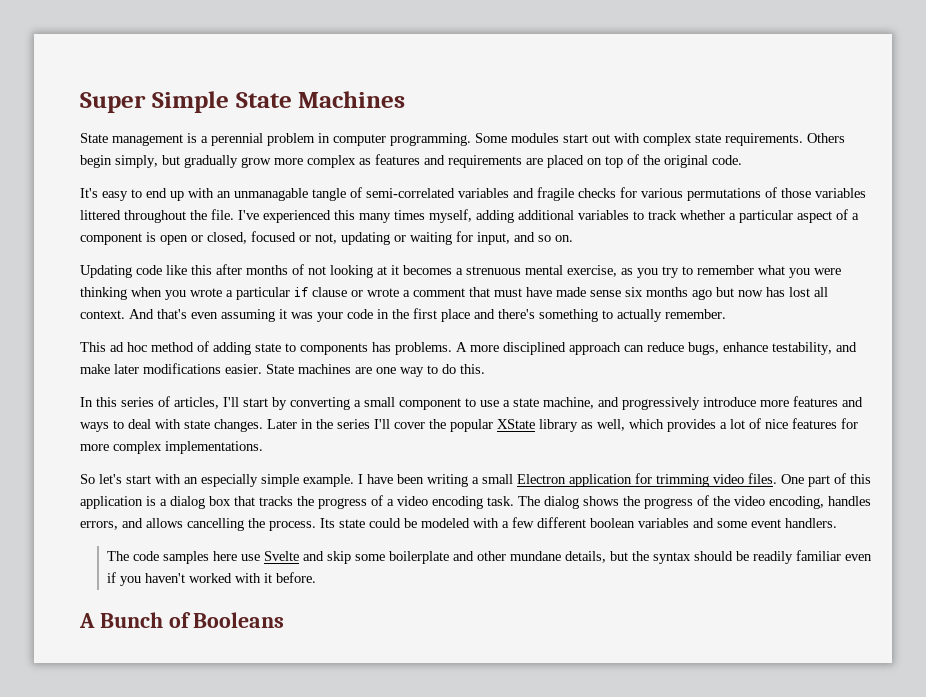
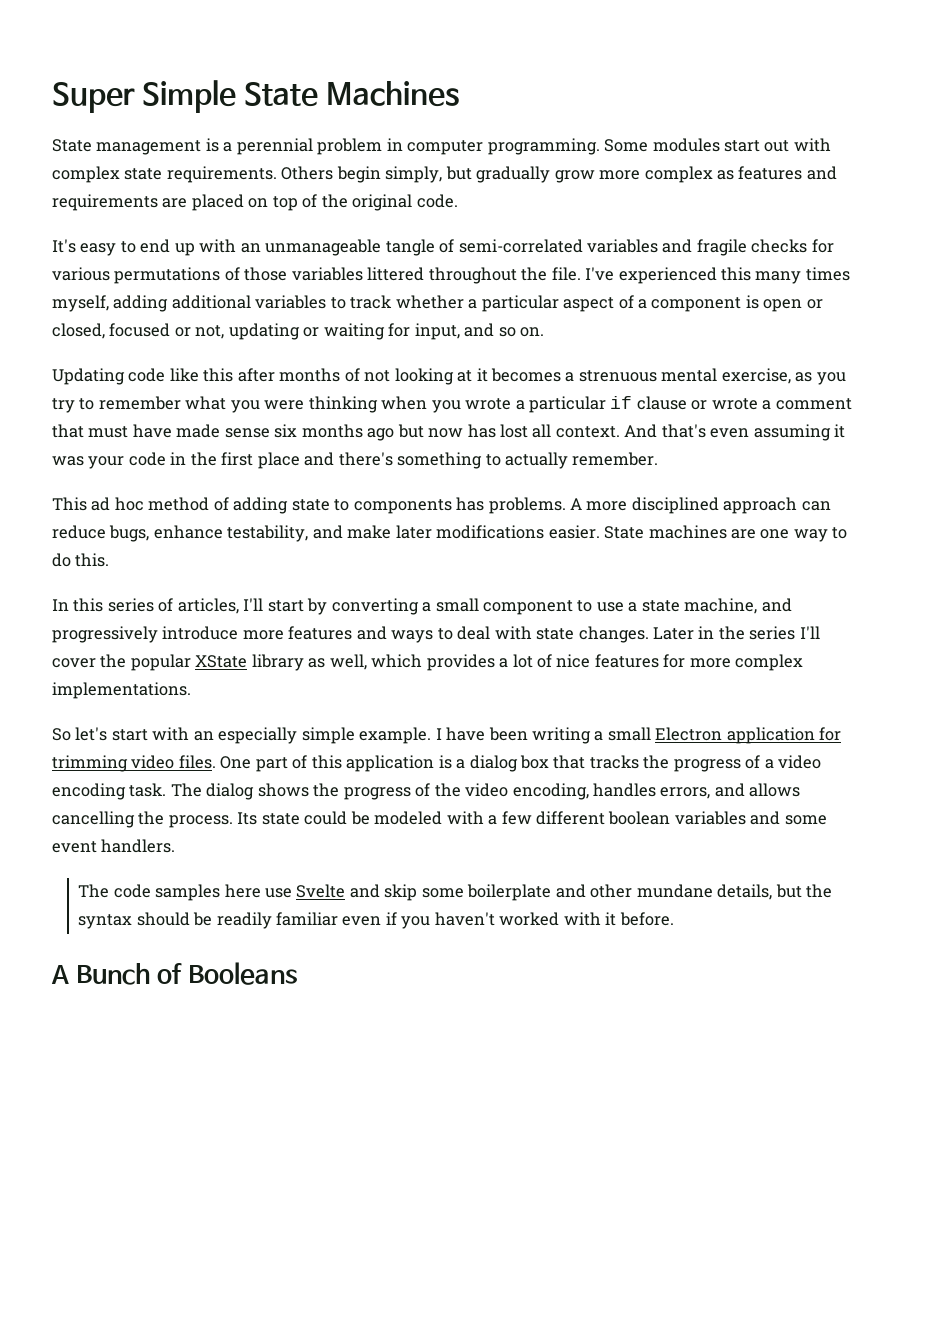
[234,188,308,201] unmanagable -> [265,239,382,256] unmanageable

